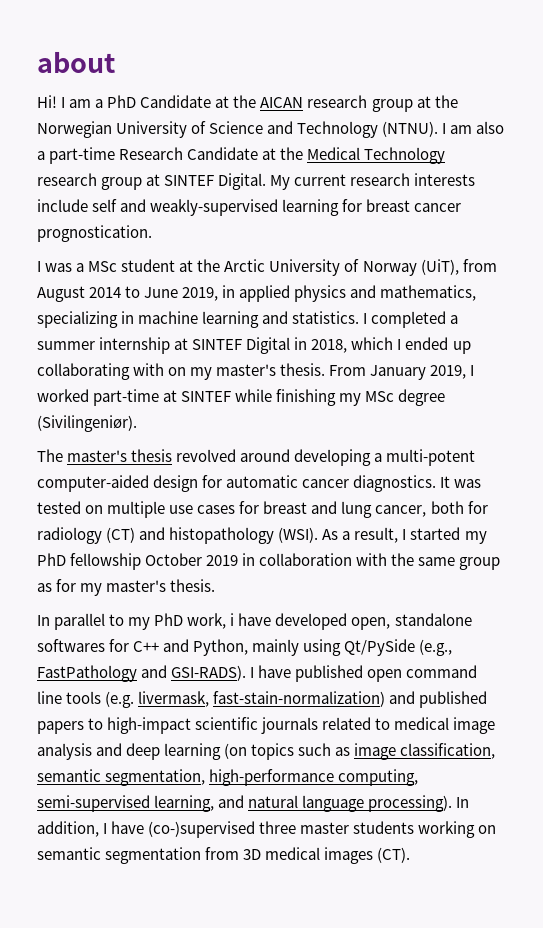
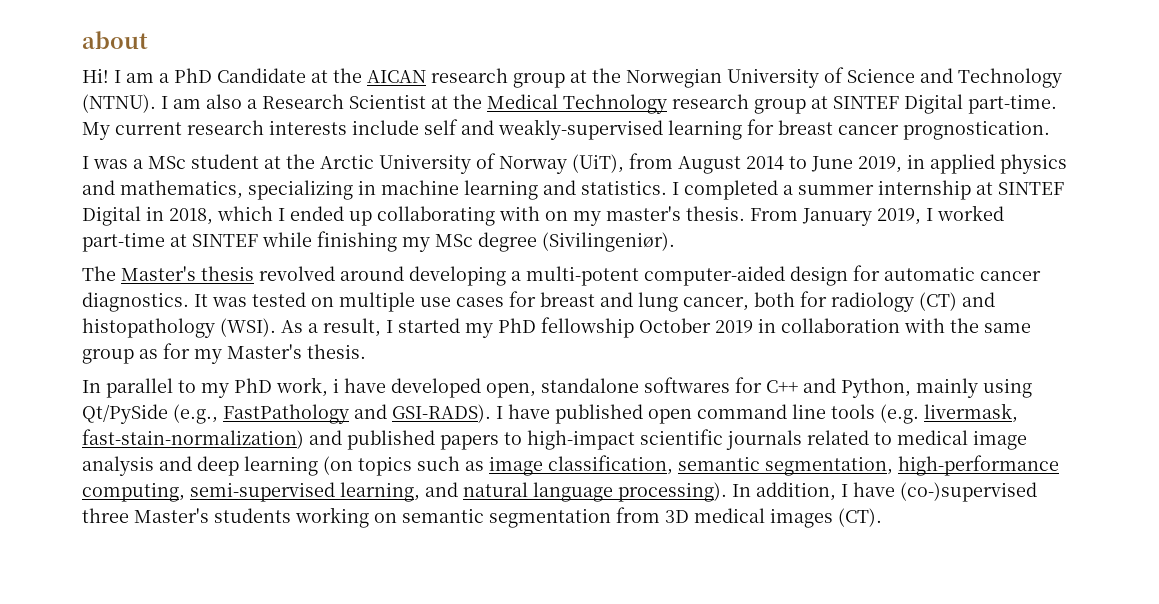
[49,147,259,164] part-time Research Candidate -> [262,94,426,109] Research Scientist
[218,173,267,190] Digital. -> [904,94,1057,114] Digital part-time.
[67,450,128,462] master's -> [121,266,196,281] Master's
[106,580,167,592] master's -> [227,344,302,359] Master's
[300,822,350,834] master -> [134,508,209,523] Master's

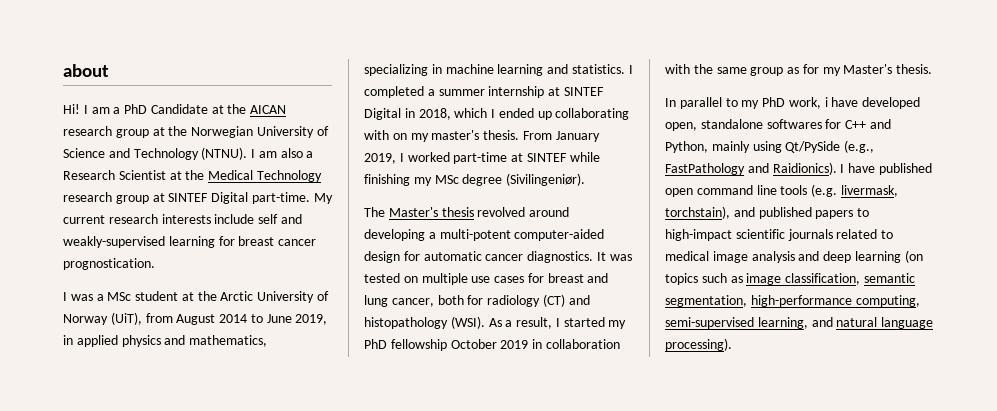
[392,404,491,423] GSI-RADS). -> [772,162,837,175] Raidionics).
[82,429,304,449] fast-stain-normalization) -> [665,206,730,219] torchstain),
[732,482,1037,502] [82,507,882,528] In addition, I have (co-)supervised three Master's students working on semantic segmentation from 3D medical images (CT). -> (732, 344) none

